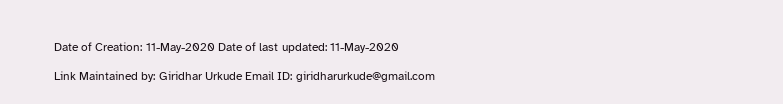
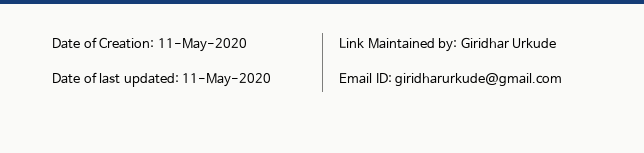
(215, 48) none -> (247, 45) //
(243, 76) none -> (557, 43) //

